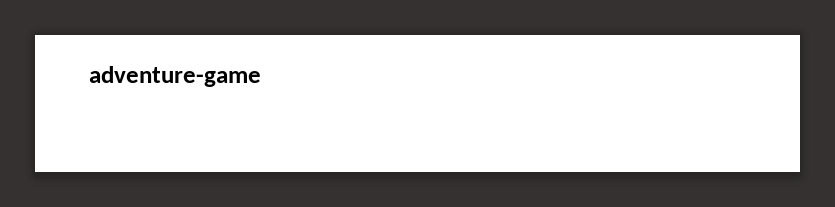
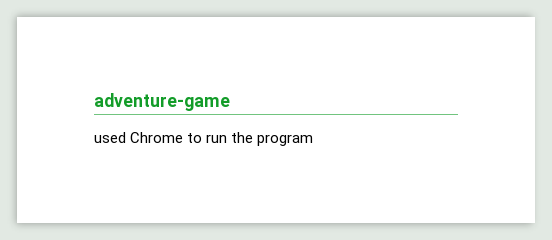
(261, 76) none -> [94,132,314,146] // used Chrome to run the program

